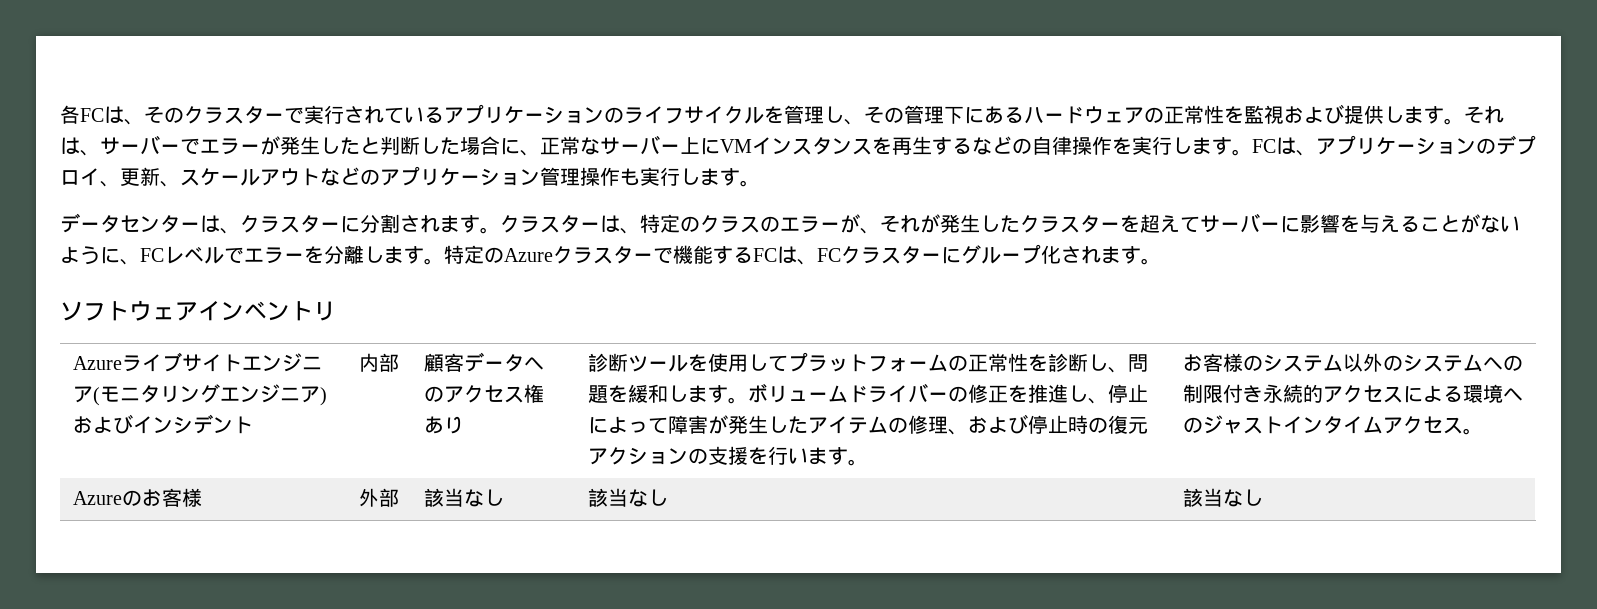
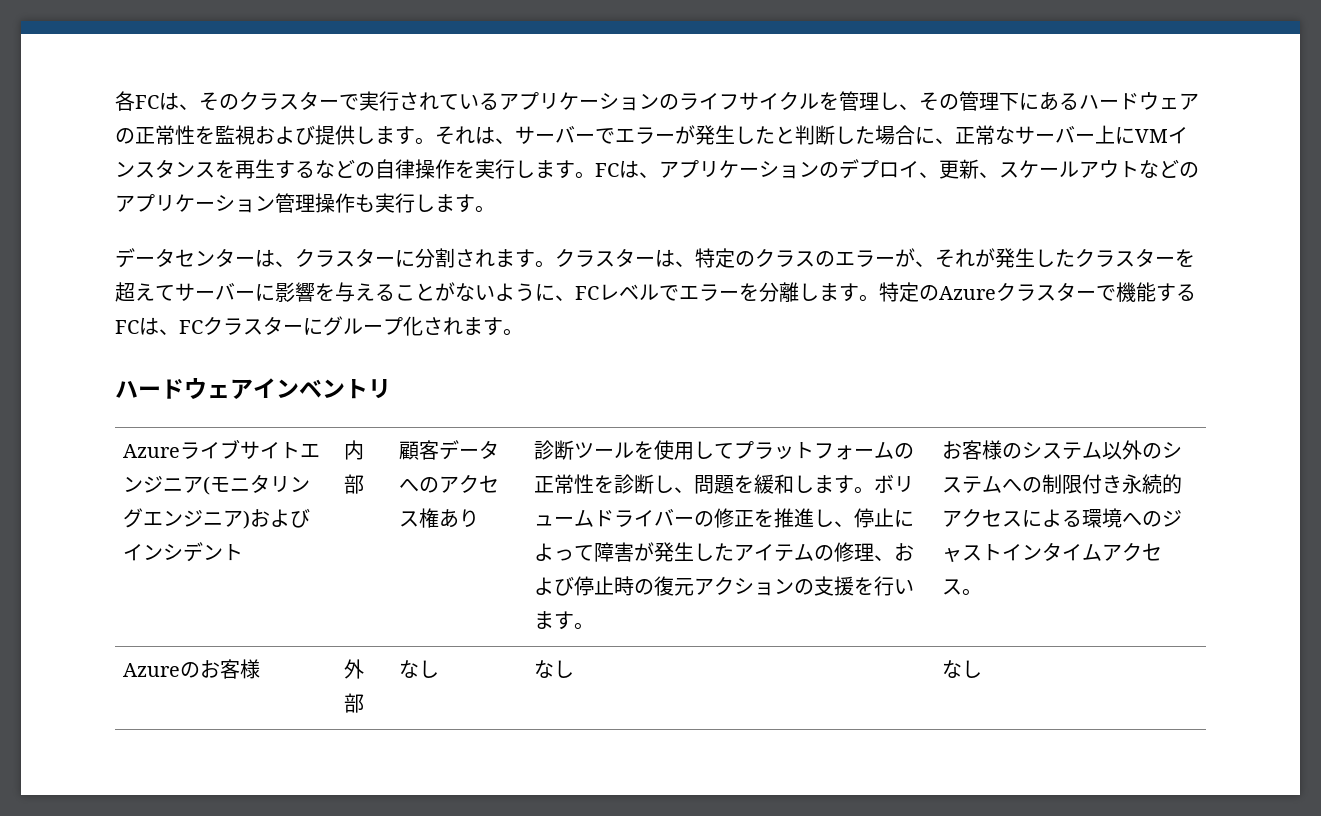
[60,301,129,321] ソフト -> [115,379,184,399] ハード
[423,488,504,507] [587,488,668,507] [1182,488,1223,507] 該当なし | 該当なし | 該当 -> [399,660,440,678] [534,660,575,678] なし | なし |

